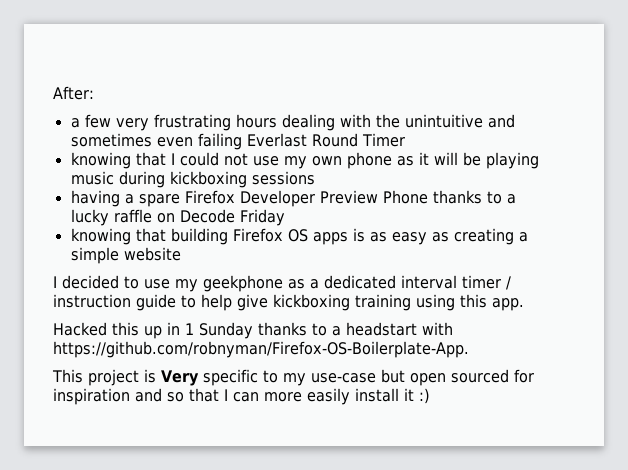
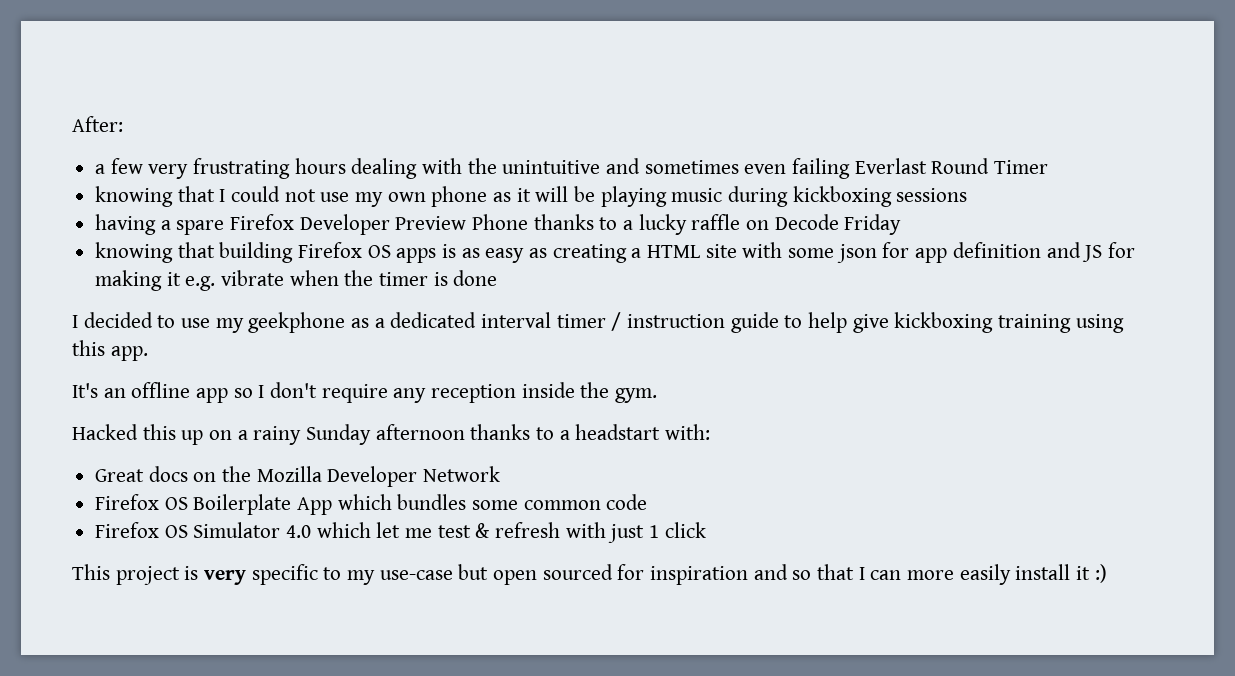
[70,247,181,264] simple website -> [647,242,1135,263] [95,270,498,291] HTML site with some json for app definition and JS for making it e.g. vibrate when the timer is done
[53,322,453,339] [53,341,469,358] Hacked this up in 1 Sunday thanks to a headstart with https://github.com/robnyman/Firefox-OS-Boilerplate-App. -> [72,382,658,403] [72,424,711,445] [95,466,501,487] [95,494,648,515] [95,522,706,543] It's an offline app so I don't require any reception inside the gym. // Hacked this up on a rainy Sunday afternoon thanks to a headstart with: // Great docs on the Mozilla Developer Network // Firefox OS Boilerplate App which bundles some common code // Firefox OS Simulator 4.0 which let me test & refresh with just 1 click
[161,370,199,386] Very -> [204,570,247,585] very

